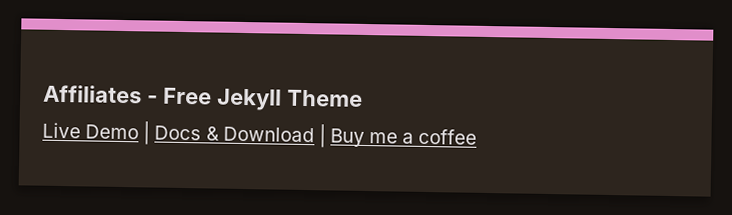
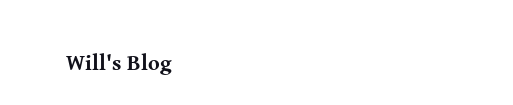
[43,84,363,111] [42,121,478,148] Affiliates - Free Jekyll Theme // Live Demo | Docs & Download | Buy me a coffee -> [66,53,172,75] Will's Blog

